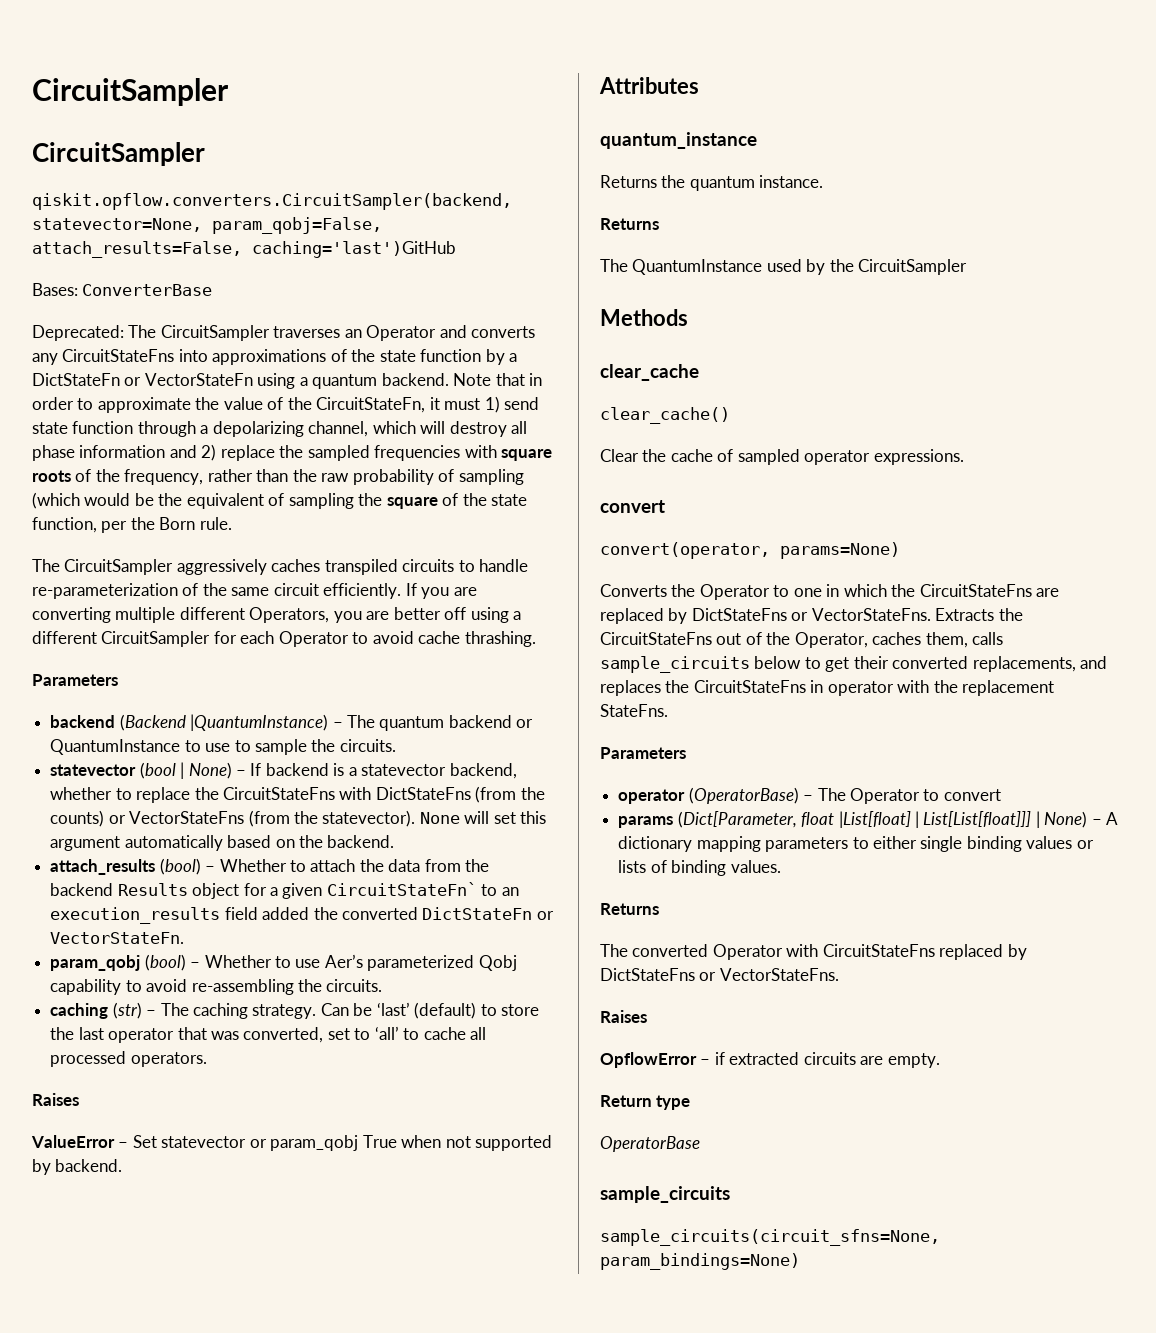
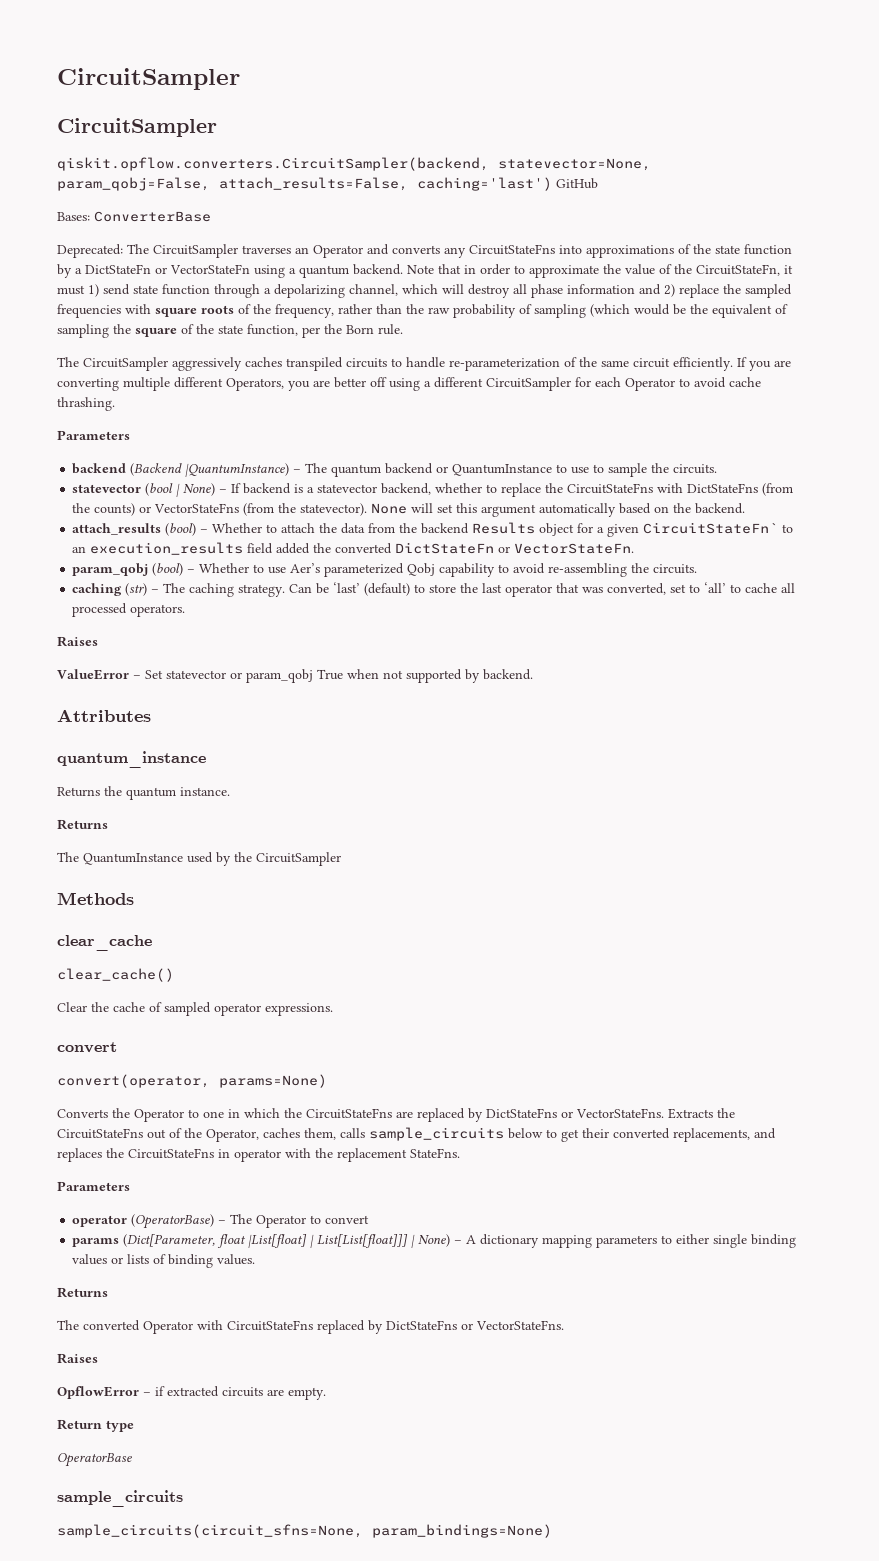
[252,241,456,258] caching='last')GitHub -> [417,177,598,191] caching='last') GitHub

